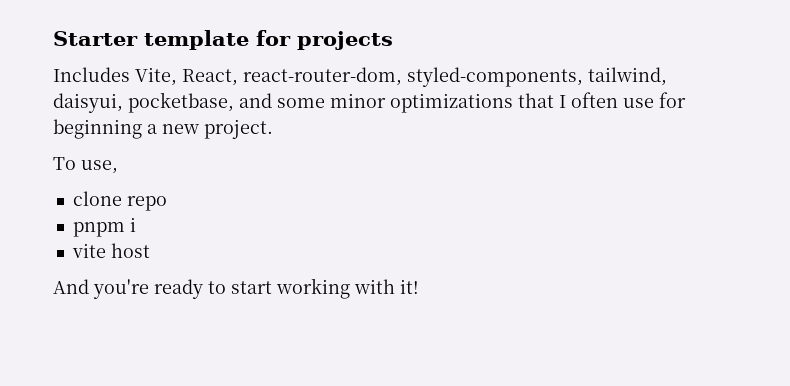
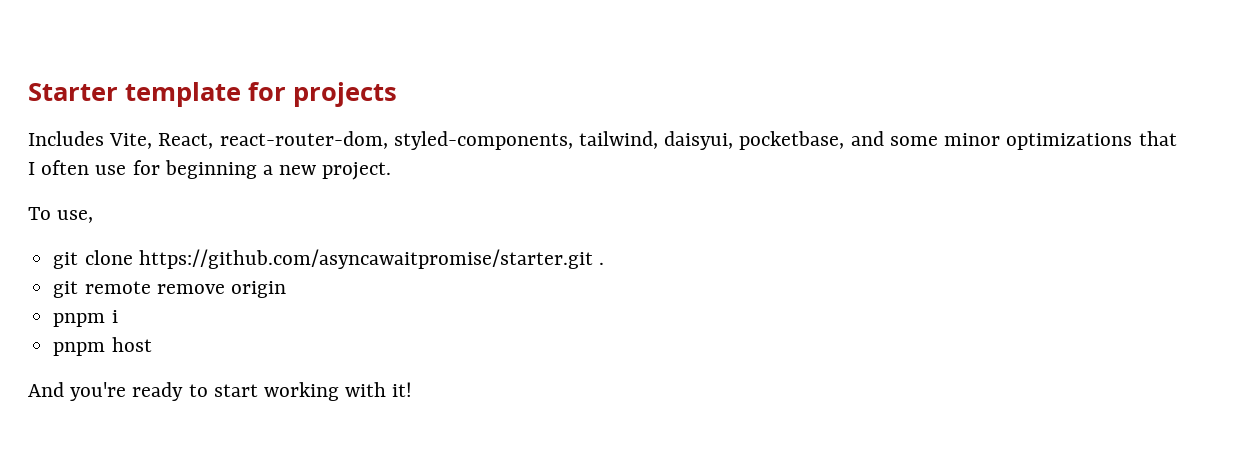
[72,191,167,211] clone repo -> [53,249,604,269] [53,281,286,298] git clone https://github.com/asyncawaitpromise/starter.git . // git remote remove origin
[71,243,106,258] vite -> [53,342,106,356] pnpm

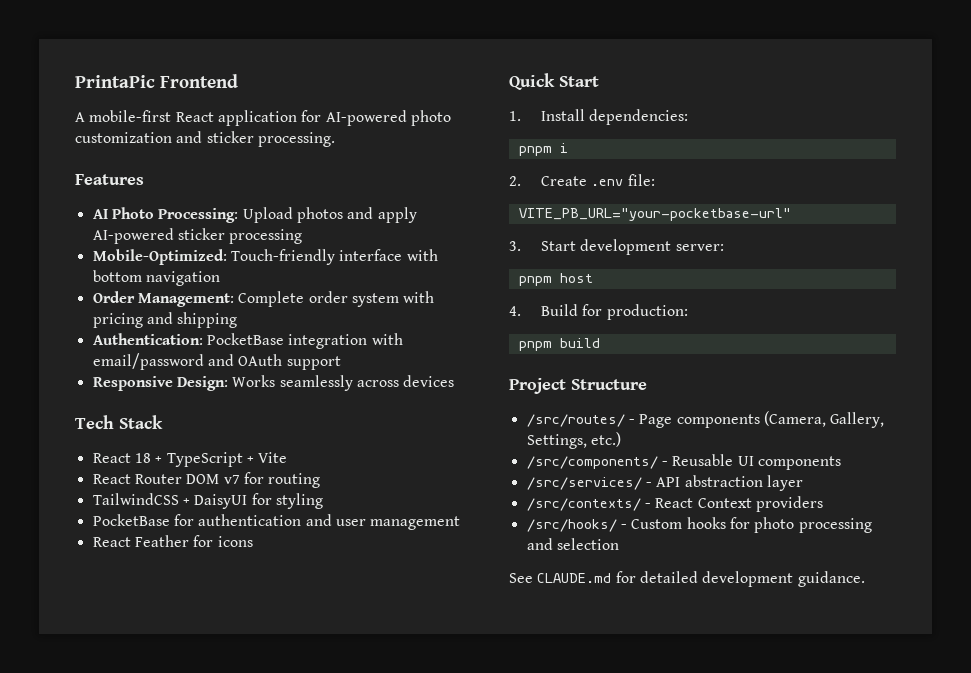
[28,82,397,107] [28,131,1177,150] [28,160,392,180] [28,207,94,223] [53,249,604,269] [53,281,286,298] [53,310,118,327] [53,337,152,356] [28,382,413,401] Starter template for projects // Includes Vite, React, react-router-dom, styled-components, tailwind, daisyui, pocketbase, and some minor optimizations that I often use for beginning a new project. // To use, // git clone https://github.com/asyncawaitpromise/starter.git . // git remote remove origin // pnpm i // pnpm host // And you're ready to start working with it! -> [75,74,238,88] [75,110,451,126] [75,131,335,147] [75,174,144,185] [92,207,417,223] [92,228,303,244] [92,249,438,265] [92,270,220,286] [92,291,435,307] [92,312,238,328] [92,333,403,349] [92,353,341,370] [92,375,455,391] [75,415,163,429] [92,452,288,467] [92,472,321,488] [92,493,323,509] [92,514,461,530] [92,535,253,547] [509,73,599,90] [509,109,689,125] [518,143,568,156] [509,174,655,186] [518,208,791,221] [509,239,724,255] [518,273,593,286] [509,304,688,320] [518,338,600,351] [509,378,647,394] [526,411,885,428] [526,432,621,449] [526,454,841,470] [526,475,803,491] [526,496,823,512] [526,517,872,533] [526,538,619,550] [509,571,865,587] PrintaPic Frontend // A mobile-first React application for AI-powered photo customization and sticker processing. // Features // AI Photo Processing: Upload photos and apply AI-powered sticker processing // Mobile-Optimized: Touch-friendly interface with bottom navigation // Order Management: Complete order system with pricing and shipping // Authentication: PocketBase integration with email/password and OAuth support // Responsive Design: Works seamlessly across devices // Tech Stack // React 18 + TypeScript + Vite // React Router DOM v7 for routing // TailwindCSS + DaisyUI for styling // PocketBase for authentication and user management // React Feather for icons // Quick Start // 1. Install dependencies: // pnpm i // 2. Create .env file: // VITE_PB_URL="your-pocketbase-url" // 3. Start development server: // pnpm host // 4. Build for production: // pnpm build // Project Structure // /src/routes/ - Page components (Camera, Gallery, Settings, etc.) // /src/components/ - Reusable UI components // /src/services/ - API abstraction layer // /src/contexts/ - React Context providers // /src/hooks/ - Custom hooks for photo processing and selection // See CLAUDE.md for detailed development guidance.

